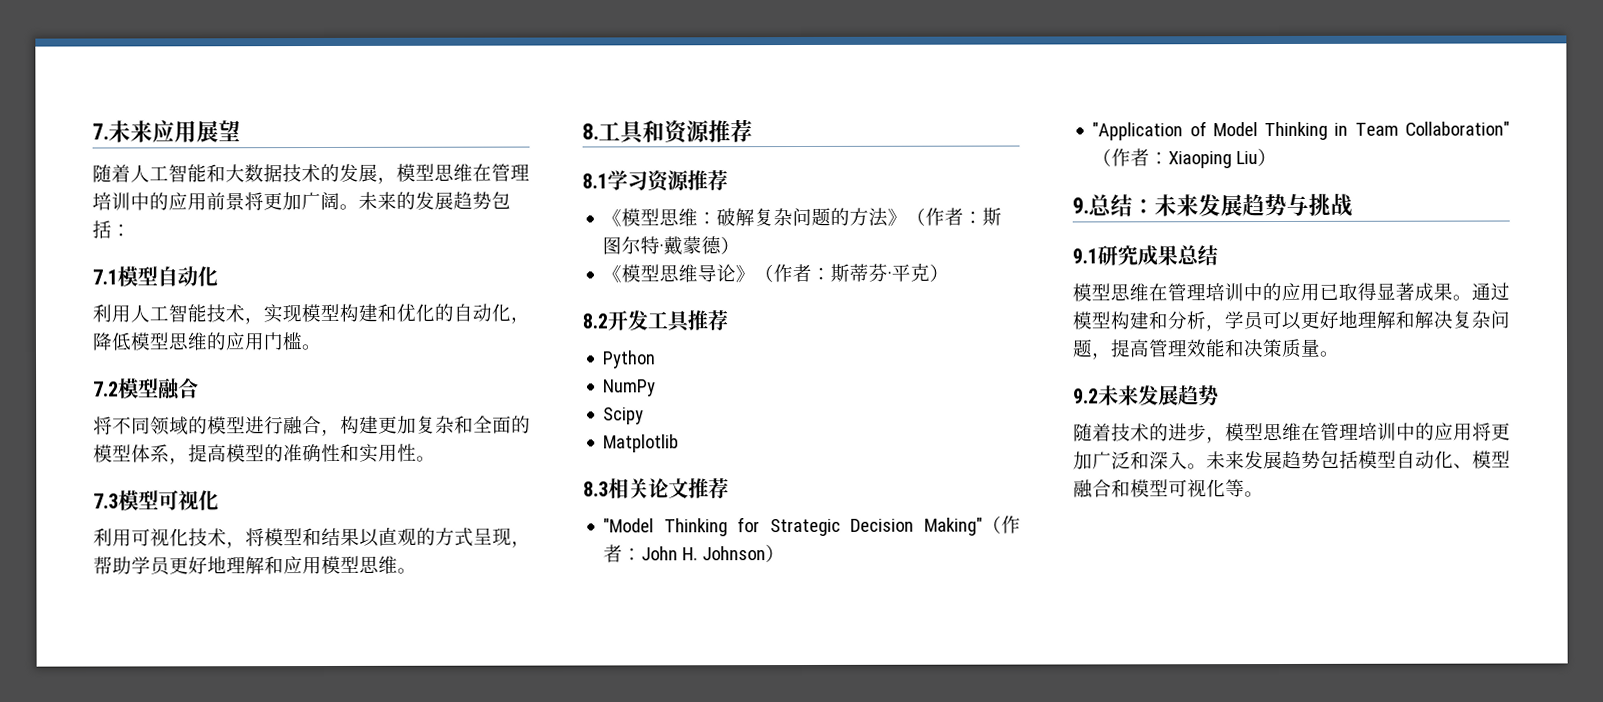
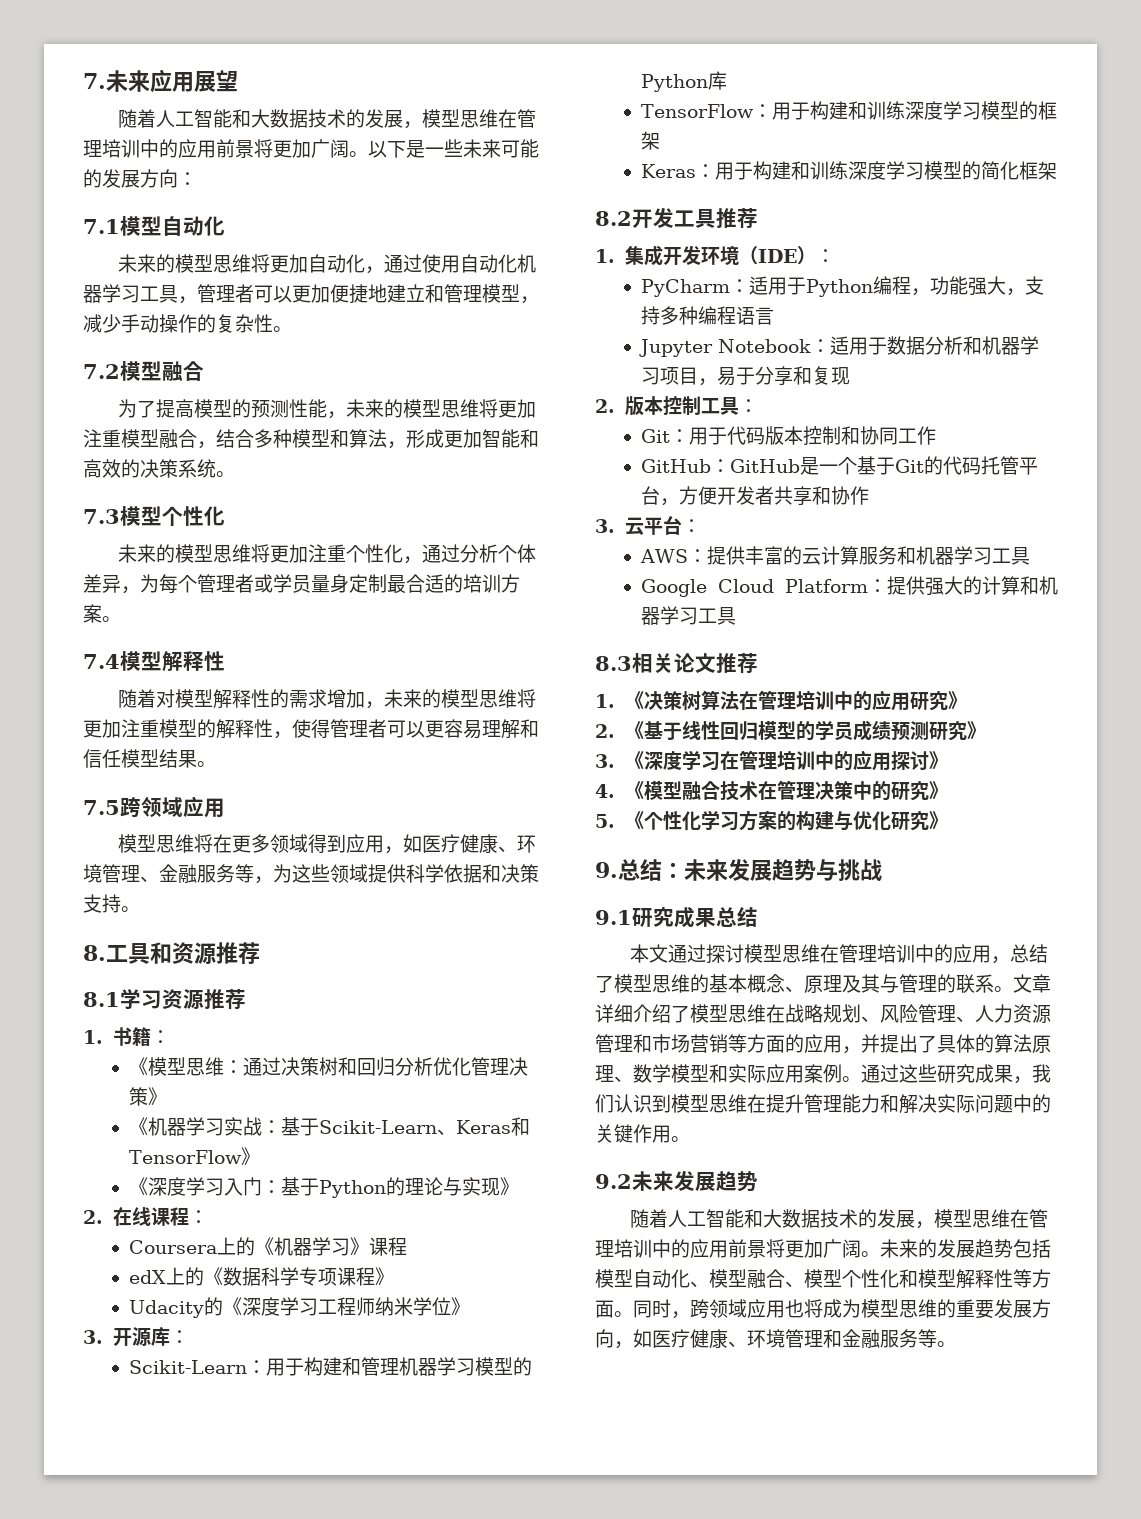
(241, 131) none -> [118,109,537,129] [83,139,539,158] [83,169,197,188] [83,216,225,236] [118,254,537,274] [83,284,539,304] [83,314,292,333] [83,361,204,381] [118,399,537,419] [83,429,539,449] [83,459,235,478] [83,506,225,526] [118,544,537,564] [83,574,520,594] [83,604,121,623] [83,651,225,672] [118,689,537,709] [83,719,539,739] [83,749,216,768] [83,796,225,818] [118,834,537,854] [83,864,539,884] [83,894,140,913] [83,942,260,965] [83,989,246,1010] [83,1027,170,1046] [129,1057,529,1076] [129,1087,168,1106] [129,1117,531,1136] [129,1147,261,1165] [129,1177,520,1198] [83,1207,208,1226] [129,1237,408,1256] [129,1267,395,1286] [129,1297,471,1318] [83,1327,189,1346] [129,1357,533,1376] [641,71,728,92] [641,101,1058,120] [641,131,661,150] [641,161,1058,180] [595,208,758,229] [595,245,835,266] [641,276,1045,297] [641,306,775,325] [639,336,1040,357] [641,366,851,386] [595,396,758,416] [641,426,937,446] [641,456,1039,475] [641,486,870,506] [595,516,701,535] [640,546,1031,565] [641,576,1058,597] [641,606,737,625] [595,653,758,674] [595,690,967,711] [595,720,986,741] [595,750,948,771] [595,780,948,801] [595,810,948,831] [595,859,882,882] [595,906,758,928] [630,944,1049,964] [595,974,1051,993] [595,1004,1051,1024] [595,1034,1051,1054] [595,1064,1051,1084] [595,1094,1051,1114] [595,1124,690,1143] [595,1171,758,1192] // 随着人工智能和大数据技术的发展，模型思维在管理培训中的应用前景将更加广阔。以下是一些未来可能的发展方向： // 7.1模型自动化 // 未来的模型思维将更加自动化，通过使用自动化机器学习工具，管理者可以更加便捷地建立和管理模型，减少手动操作的复杂性。 // 7.2模型融合 // 为了提高模型的预测性能，未来的模型思维将更加注重模型融合，结合多种模型和算法，形成更加智能和高效的决策系统。 // 7.3模型个性化 // 未来的模型思维将更加注重个性化，通过分析个体差异，为每个管理者或学员量身定制最合适的培训方案。 // 7.4模型解释性 // 随着对模型解释性的需求增加，未来的模型思维将更加注重模型的解释性，使得管理者可以更容易理解和信任模型结果。 // 7.5跨领域应用 // 模型思维将在更多领域得到应用，如医疗健康、环境管理、金融服务等，为这些领域提供科学依据和决策支持。 // 8.工具和资源推荐 // 8.1学习资源推荐 // 1.书籍： // 《模型思维：通过决策树和回归分析优化管理决策》 // 《机器学习实战：基于Scikit-Learn、Keras和TensorFlow》 // 《深度学习入门：基于Python的理论与实现》 // 2.在线课程： // Coursera上的《机器学习》课程 // edX上的《数据科学专项课程》 // Udacity的《深度学习工程师纳米学位》 // 3.开源库： // Scikit-Learn：用于构建和管理机器学习模型的Python库 // TensorFlow：用于构建和训练深度学习模型的框架 // Keras：用于构建和训练深度学习模型的简化框架 // 8.2开发工具推荐 // 1.集成开发环境（IDE）： // PyCharm：适用于Python编程，功能强大，支持多种编程语言 // Jupyter Notebook：适用于数据分析和机器学习项目，易于分享和复现 // 2.版本控制工具： // Git：用于代码版本控制和协同工作 // GitHub：GitHub是一个基于Git的代码托管平台，方便开发者共享和协作 // 3.云平台： // AWS：提供丰富的云计算服务和机器学习工具 // Google Cloud Platform：提供强大的计算和机器学习工具 // 8.3相关论文推荐 // 1.《决策树算法在管理培训中的应用研究》 // 2.《基于线性回归模型的学员成绩预测研究》 // 3.《深度学习在管理培训中的应用探讨》 // 4.《模型融合技术在管理决策中的研究》 // 5.《个性化学习方案的构建与优化研究》 // 9.总结：未来发展趋势与挑战 // 9.1研究成果总结 // 本文通过探讨模型思维在管理培训中的应用，总结了模型思维的基本概念、原理及其与管理的联系。文章详细介绍了模型思维在战略规划、风险管理、人力资源管理和市场营销等方面的应用，并提出了具体的算法原理、数学模型和实际应用案例。通过这些研究成果，我们认识到模型思维在提升管理能力和解决实际问题中的关键作用。 // 9.2未来发展趋势
[111,224,131,237] [92,266,218,287] [92,303,530,325] [92,332,321,351] [93,378,199,401] [93,415,531,437] [93,443,436,465] [93,490,219,511] [93,527,531,549] [93,555,417,576] [582,119,753,145] [582,170,728,193] [602,207,1003,227] [602,236,741,256] [602,263,950,283] [582,310,728,333] [602,350,657,369] [603,379,657,397] [603,407,645,425] [603,434,680,453] [583,478,729,499] [603,515,1021,537] [603,544,786,563] [1092,121,1510,141] [1092,148,1278,169] [1072,193,1353,217] [1072,245,1218,266] [1072,282,1510,302] [1072,310,1510,332] [1072,338,1340,360] [1073,385,1219,406] [1073,422,1511,444] [1073,450,1359,470] ： // 7.1模型自动化 // 利用人工智能技术，实现模型构建和优化的自动化，降低模型思维的应用门槛。 // 7.2模型融合 // 将不同领域的模型进行融合，构建更加复杂和全面的模型体系，提高模型的准确性和实用性。 // 7.3模型可视化 // 利用可视化技术，将模型和结果以直观的方式呈现，帮助学员更好地理解和应用模型思维。 // 8.工具和资源推荐 // 8.1学习资源推荐 // 《模型思维：破解复杂问题的方法》（作者：斯图尔特·戴蒙德） // 《模型思维导论》（作者：斯蒂芬·平克） // 8.2开发工具推荐 // Python // NumPy // Scipy // Matplotlib // 8.3相关论文推荐 // "Model Thinking for Strategic Decision Making"（作者：John H. Johnson） // "Application of Model Thinking in Team Collaboration"（作者：Xiaoping Liu） // 9.总结：未来发展趋势与挑战 // 9.1研究成果总结 // 模型思维在管理培训中的应用已取得显著成果。通过模型构建和分析，学员可以更好地理解和解决复杂问题，提高管理效能和决策质量。 // 9.2未来发展趋势 // 随着技术的进步，模型思维在管理培训中的应用将更加广泛和深入。未来发展趋势包括 -> (1051, 1248) none
[1111,479,1226,498] 和模型可视化 -> [785,1269,1051,1289] [595,1299,1051,1319] [595,1329,918,1349] 、模型个性化和模型解释性等方面。同时，跨领域应用也将成为模型思维的重要发展方向，如医疗健康、环境管理和金融服务

